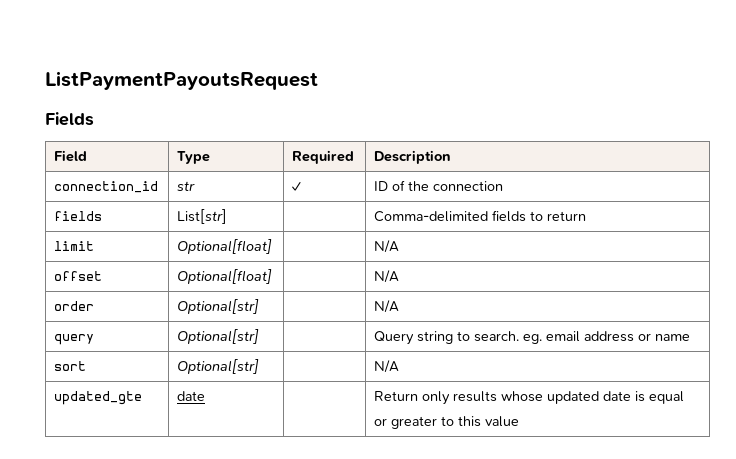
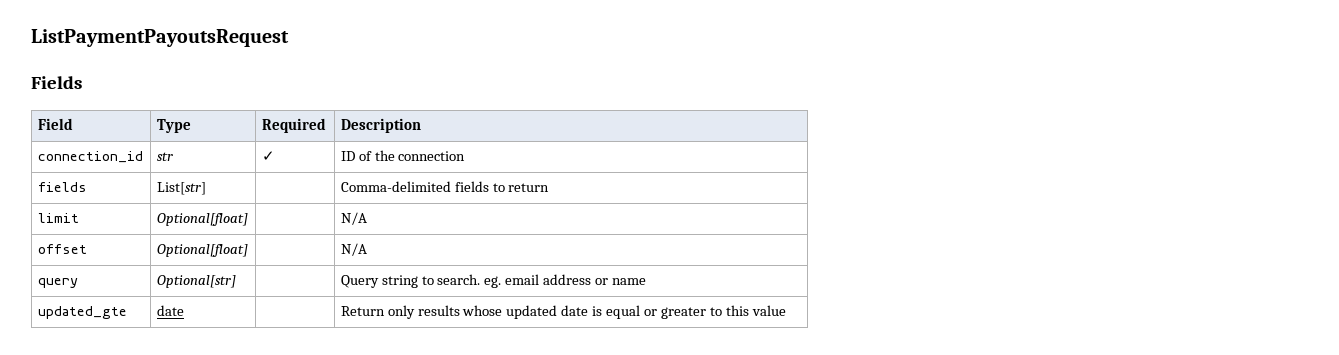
[54,301,95,311] [177,299,260,314] [374,300,400,313] // order | Optional[str] | | N/A -> (367, 249) none
[54,361,87,371] [177,359,260,374] [374,360,400,373] // sort | Optional[str] | | N/A -> (647, 281) none

